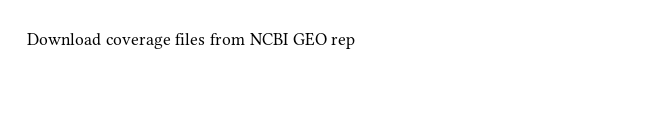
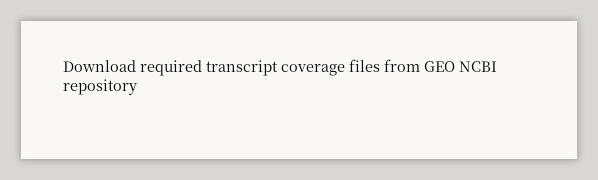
(101, 39) none -> [140,60,278,76] required transcript
[249,32,356,49] NCBI GEO rep -> [424,61,497,72] [63,79,137,95] GEO NCBI repository

